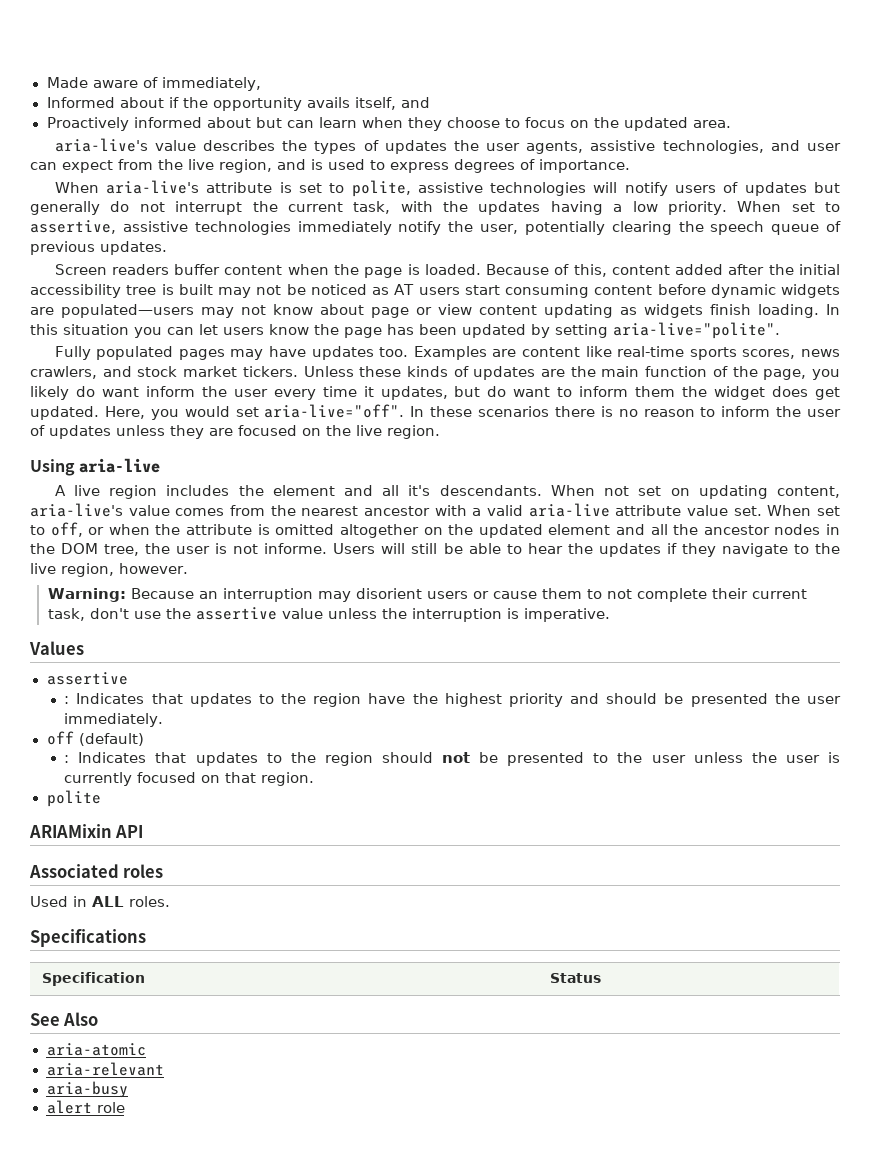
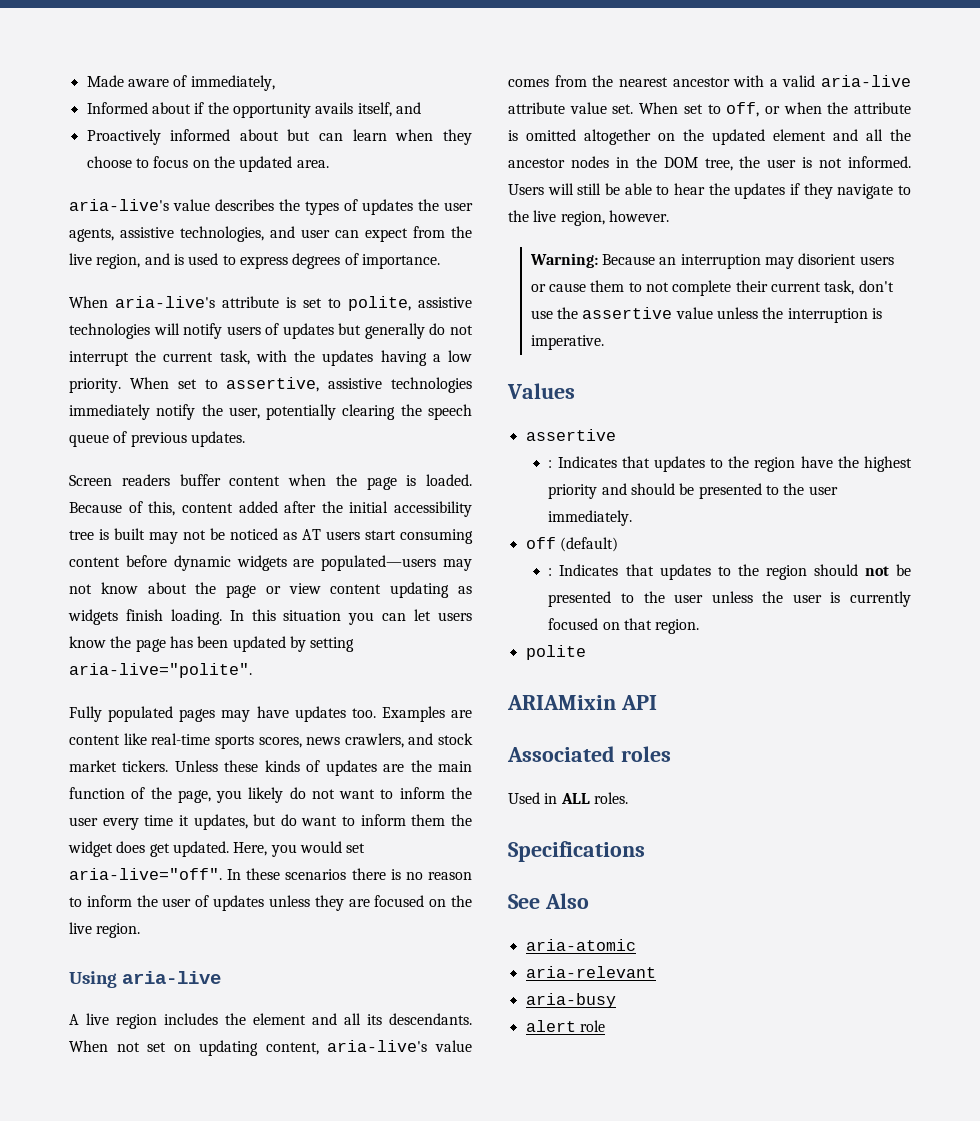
(364, 309) none -> [195,582,217,594] the
[101,387,139,397] want -> [311,789,394,799] not want to
[408,485,431,496] it's -> [367,1014,382,1025] its
[264,543,328,554] informe. -> [848,156,911,168] informed.
(768, 700) none -> [765,485,779,495] to
[41,972,145,986] [549,973,601,983] // Specification | Status -> (645, 851) none

